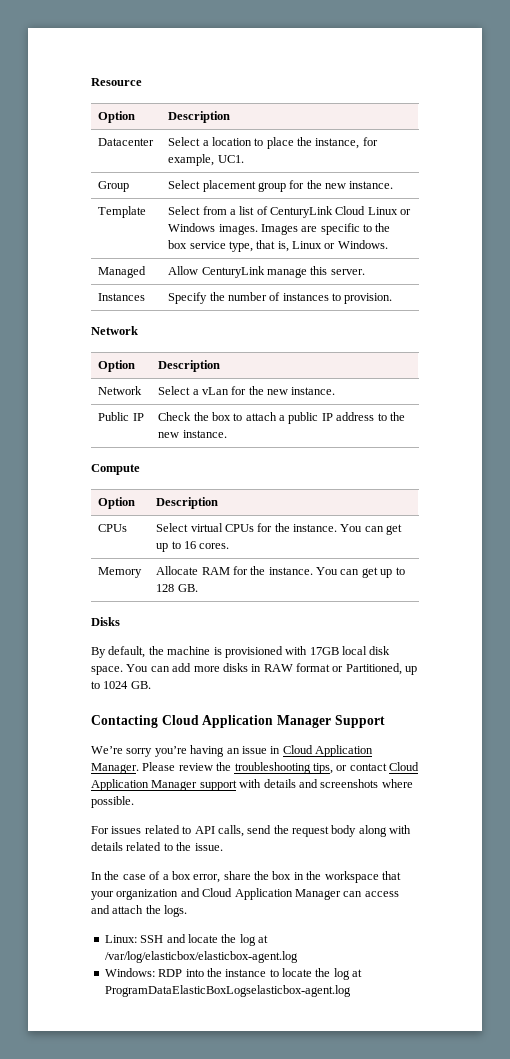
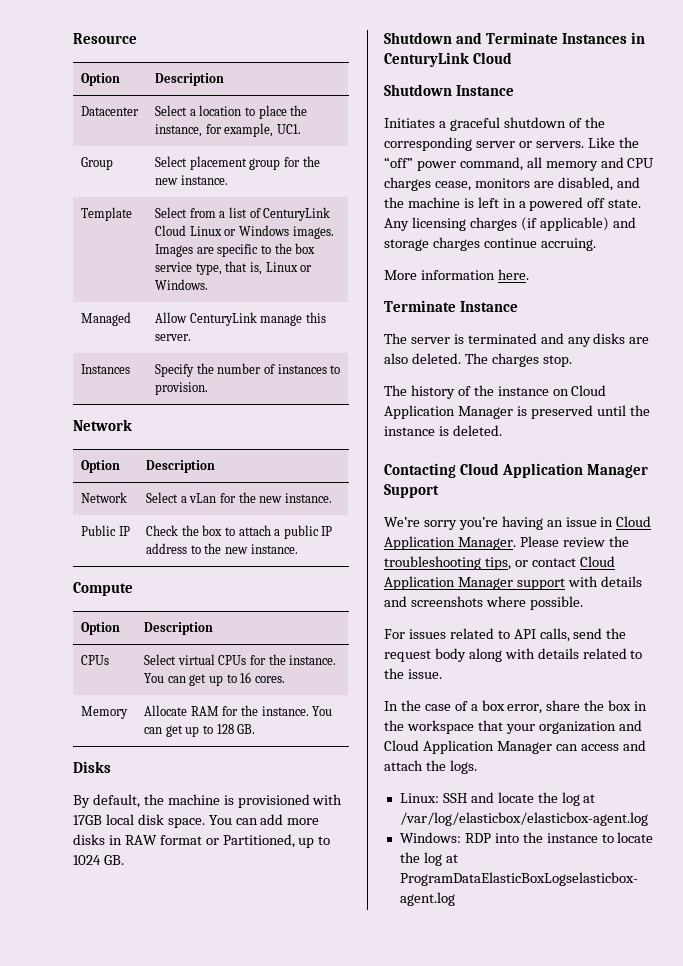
(151, 685) none -> [384,32,646,44] [384,52,513,67] [384,84,514,96] [384,117,605,131] [384,137,639,151] [384,157,655,171] [384,177,640,191] [384,197,642,211] [384,217,636,231] [384,237,596,251] [384,269,529,280] [384,300,518,312] [384,333,650,347] [384,353,572,367] [384,385,607,399] [384,405,650,419] [384,425,502,436] // Shutdown and Terminate Instances in CenturyLink Cloud // Shutdown Instance // Initiates a graceful shutdown of the corresponding server or servers. Like the “off” power command, all memory and CPU charges cease, monitors are disabled, and the machine is left in a powered off state. Any licensing charges (if applicable) and storage charges continue accruing. // More information here. // Terminate Instance // The server is terminated and any disks are also deleted. The charges stop. // The history of the instance on Cloud Application Manager is preserved until the instance is deleted.

